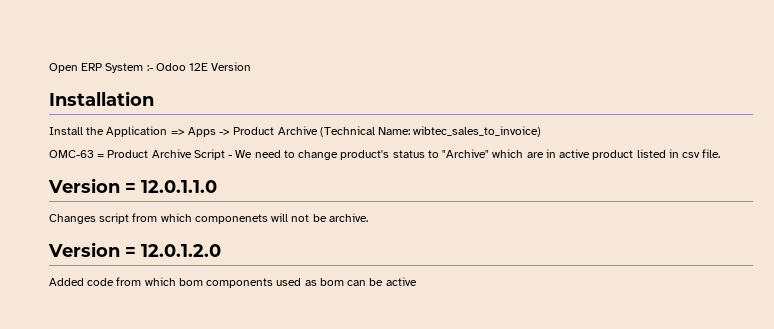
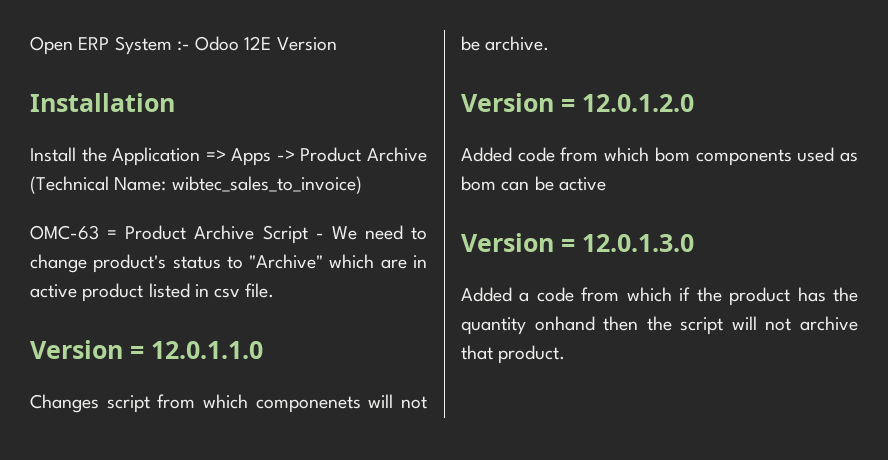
(417, 281) none -> [461,233,694,252] [461,287,858,306] [461,316,858,335] [461,345,566,364] // Version = 12.0.1.3.0 // Added a code from which if the product has the quantity onhand then the script will not archive that product.

